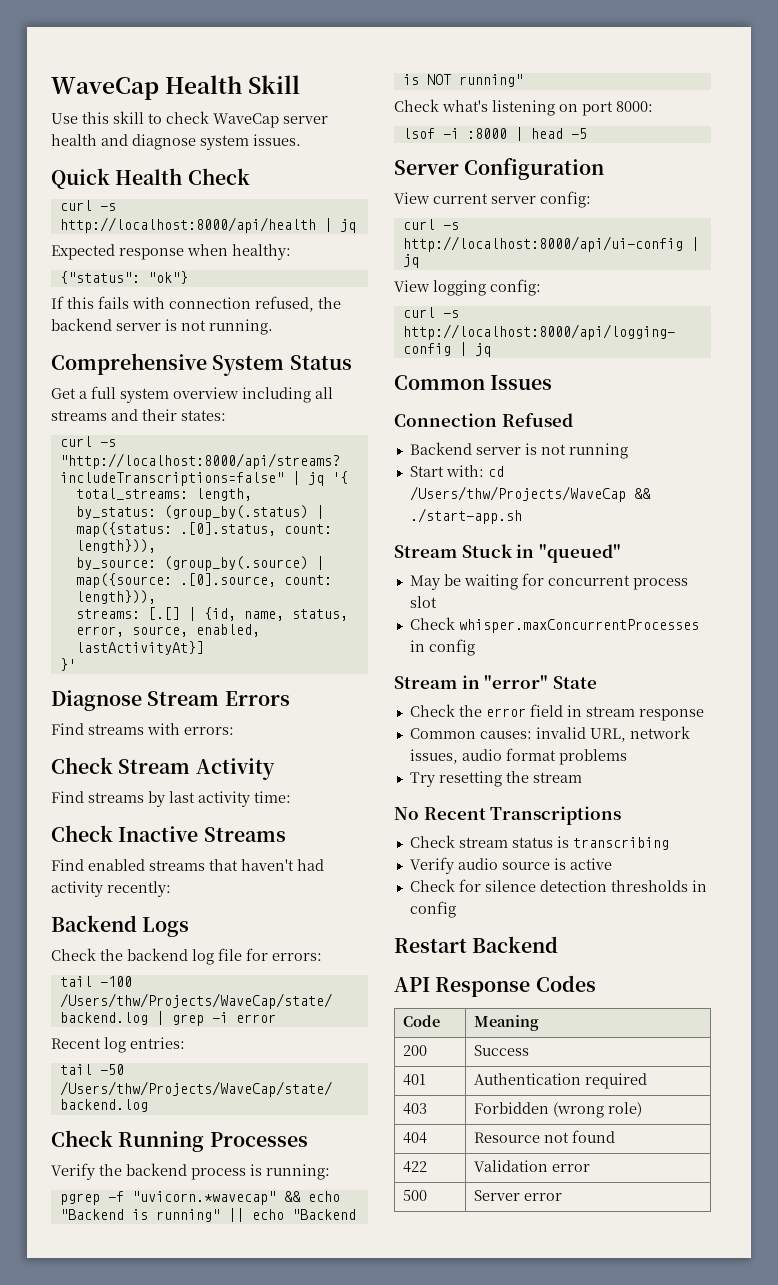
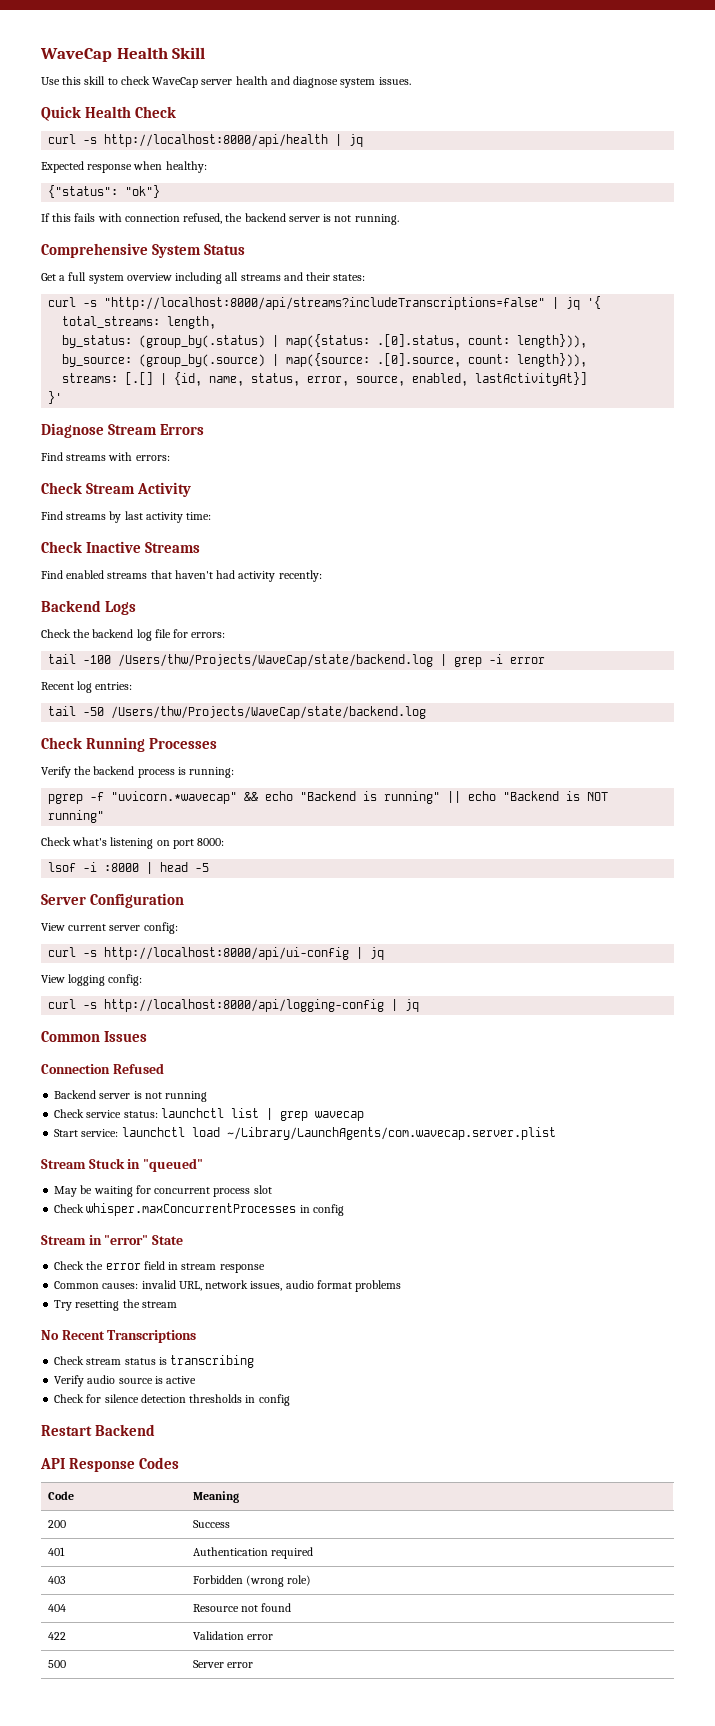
[409,465,504,477] [409,486,651,502] [409,508,522,524] Start with: cd /Users/thw/Projects/WaveCap && ./start-app.sh -> [54,1108,364,1121] [54,1127,556,1140] Check service status: launchctl list | grep wavecap // Start service: launchctl load ~/Library/LaunchAgents/com.wavecap.server.plist

